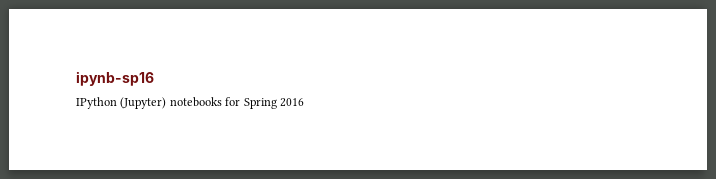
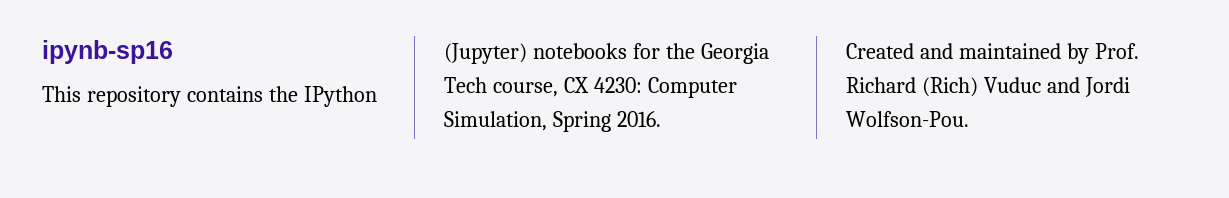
[76,97,304,109] IPython (Jupyter) notebooks for Spring 2016 -> [42,86,377,107] [444,43,769,64] [444,77,737,98] [444,111,661,132] [846,43,1139,64] [846,77,1130,97] [846,111,969,127] This repository contains the IPython (Jupyter) notebooks for the Georgia Tech course, CX 4230: Computer Simulation, Spring 2016. // Created and maintained by Prof. Richard (Rich) Vuduc and Jordi Wolfson-Pou.

